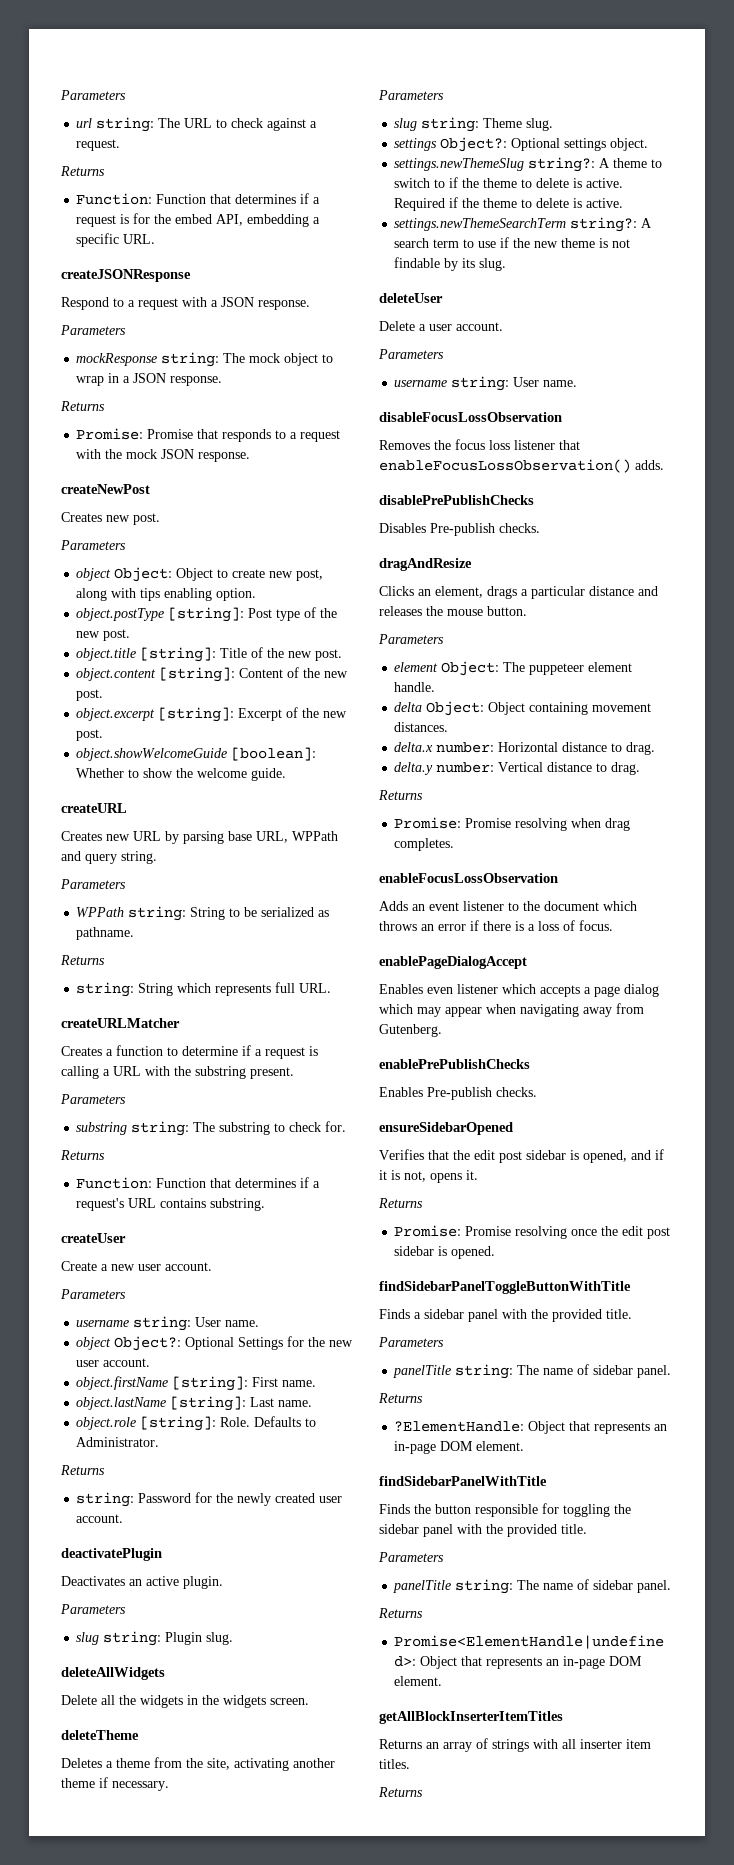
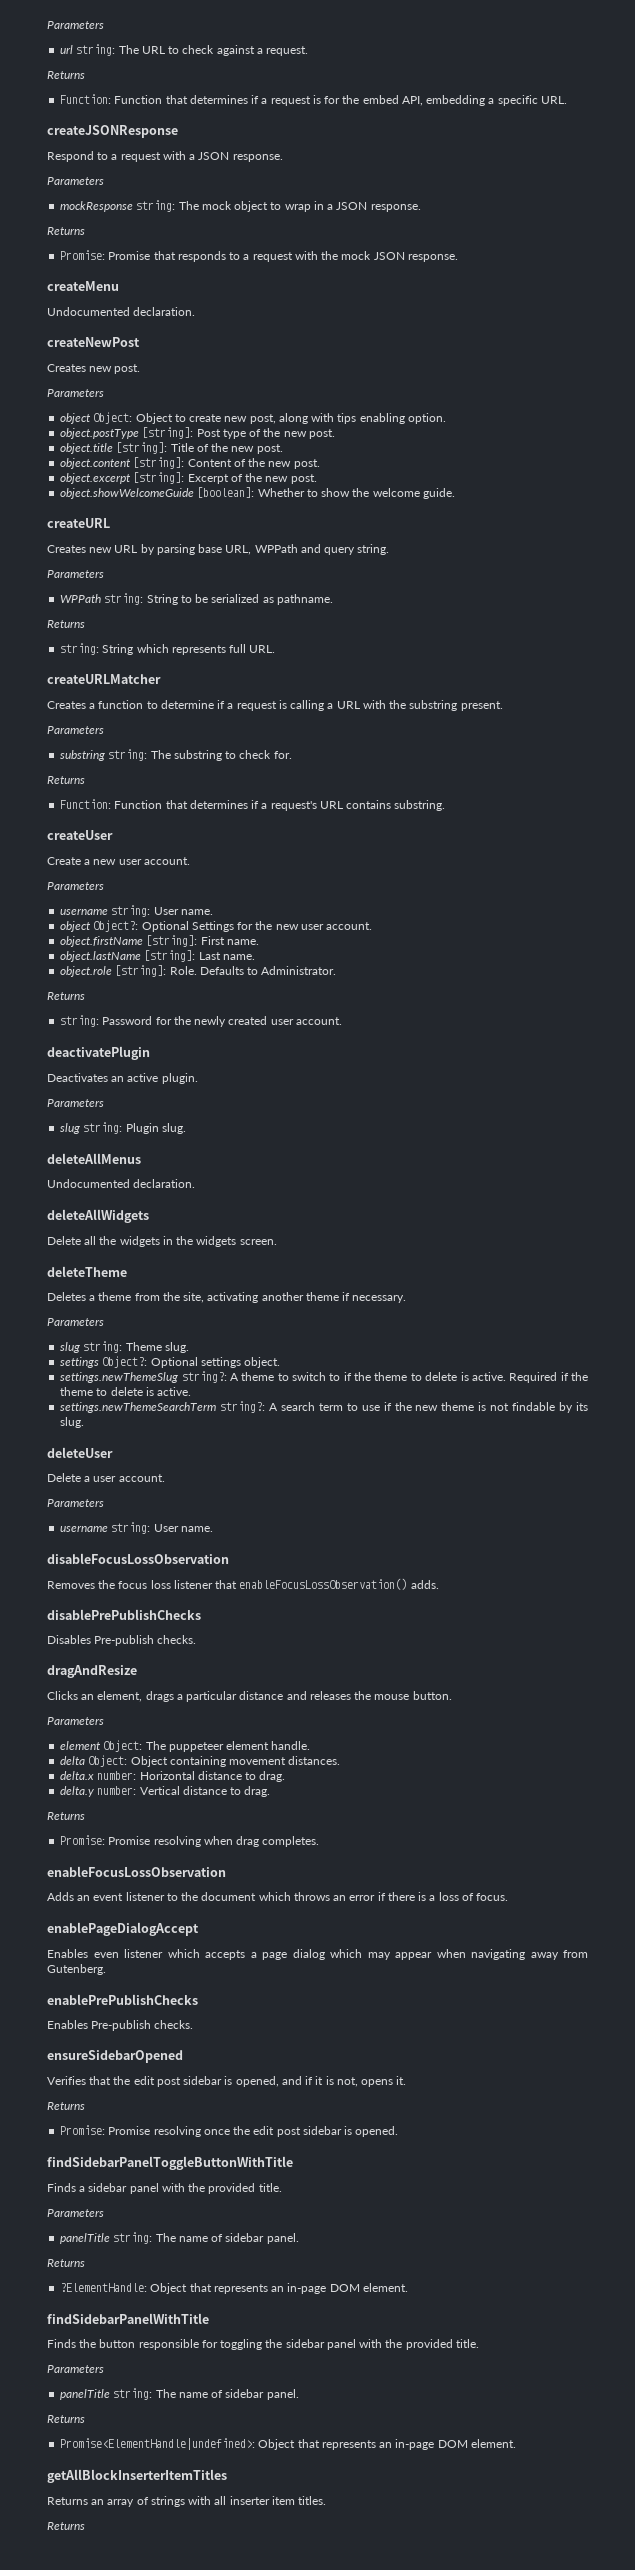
(251, 457) none -> [47,281,119,291] [47,307,196,316] // createMenu // Undocumented declaration.
(234, 1638) none -> [47,1153,141,1164] [47,1179,196,1188] // deleteAllMenus // Undocumented declaration.

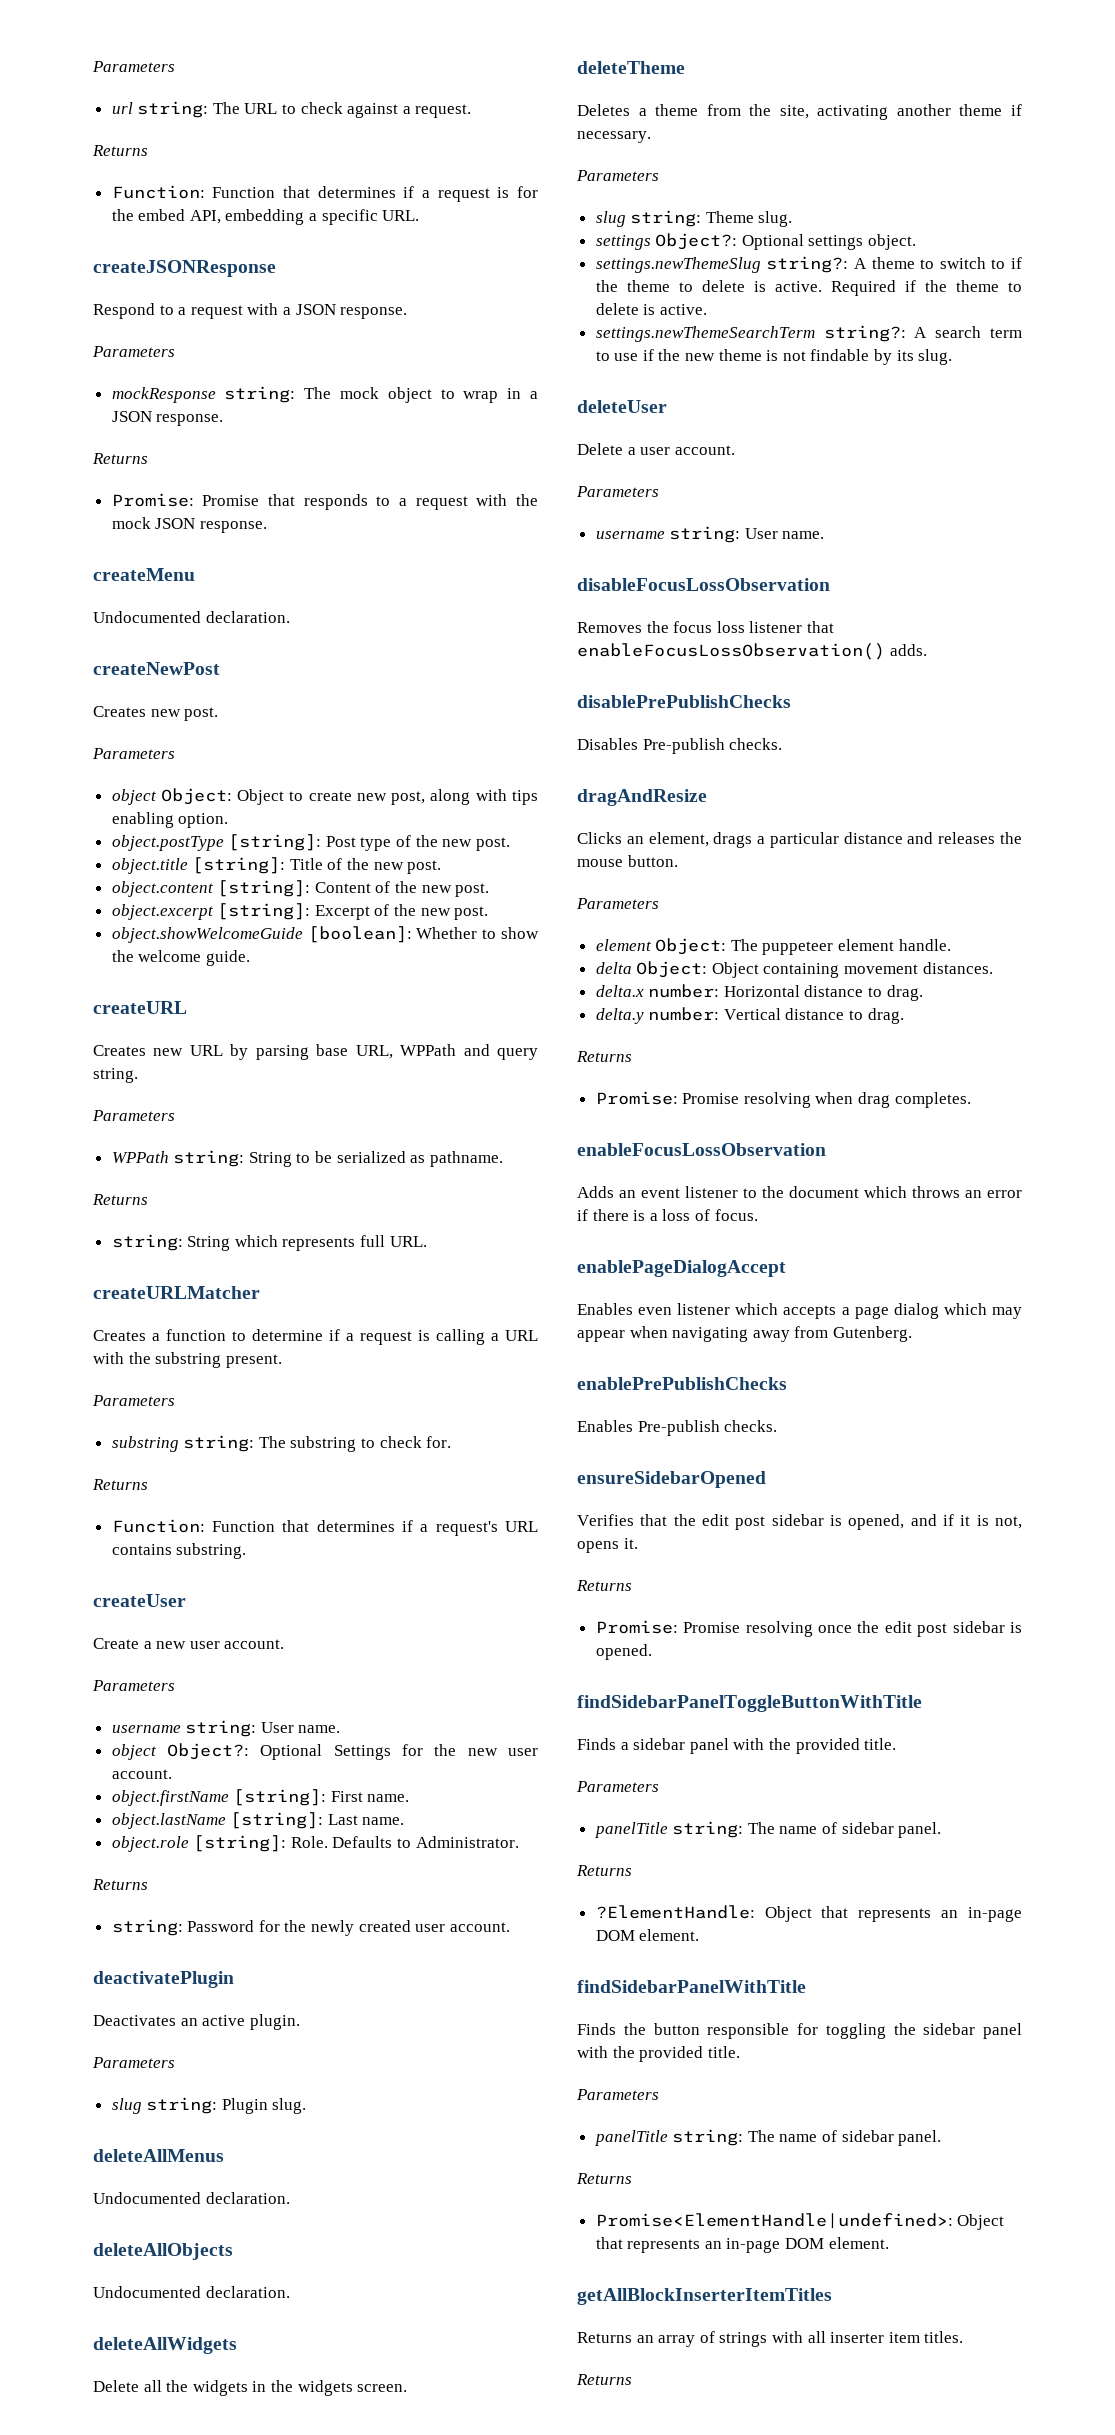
(196, 1183) none -> [93,2243,233,2260] [93,2286,290,2298] // deleteAllObjects // Undocumented declaration.

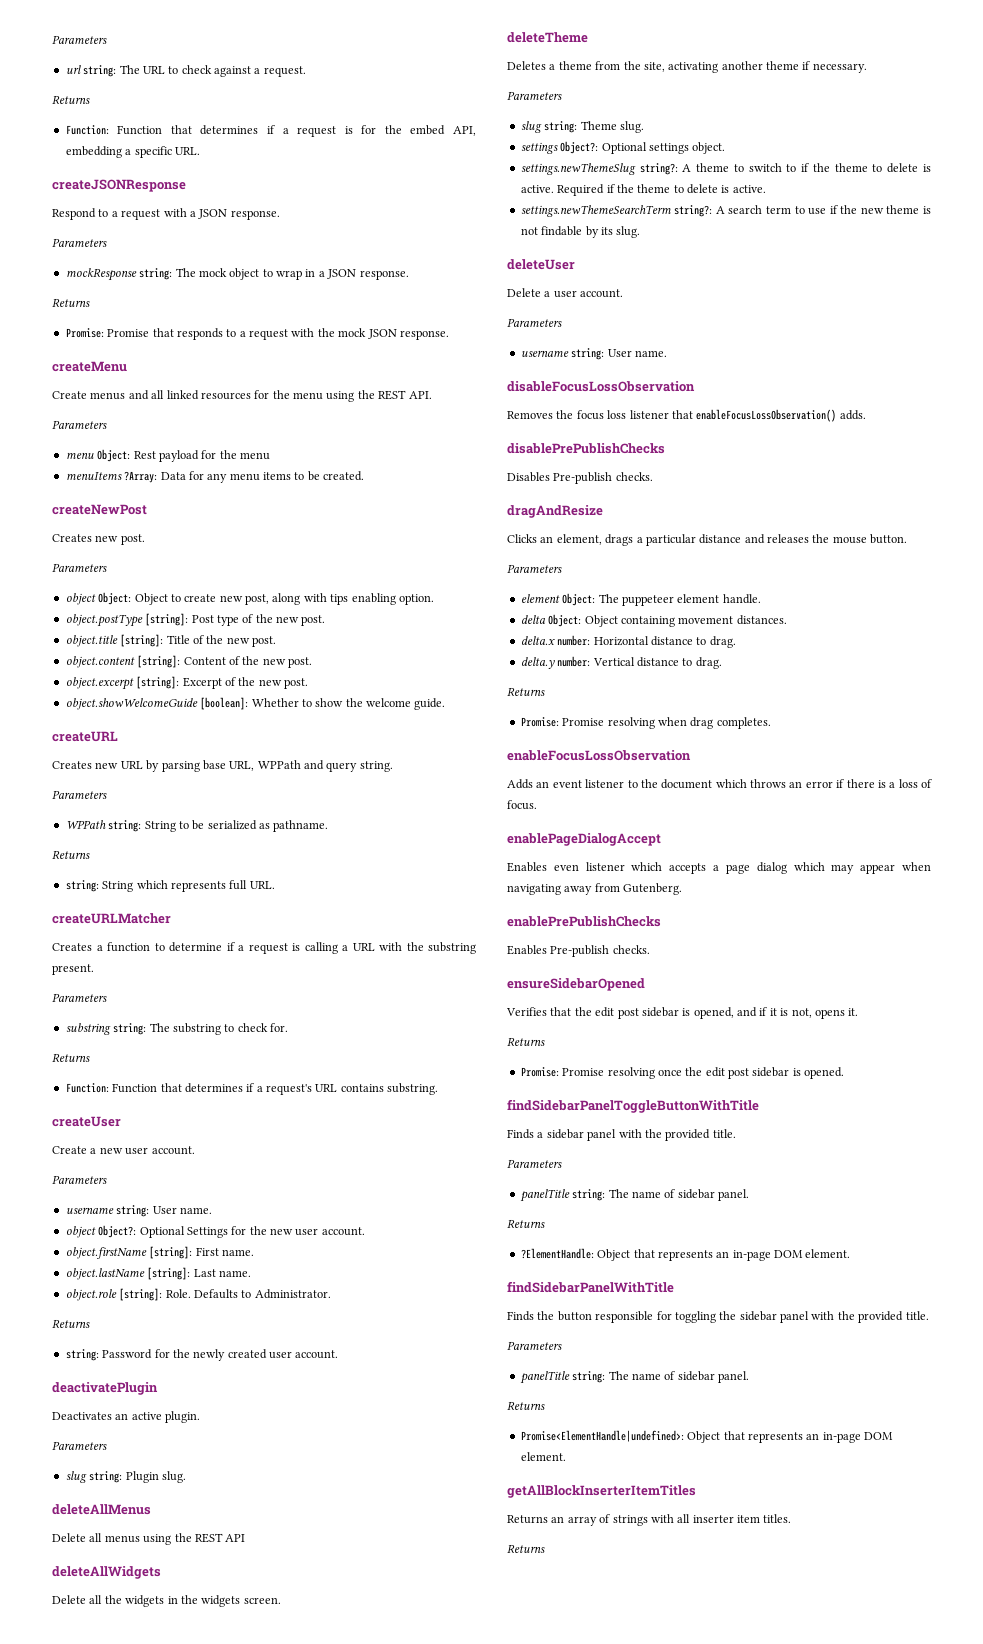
[93,611,290,623] Undocumented declaration. -> [52,390,432,402] [52,420,107,429] [65,449,270,462] [65,471,365,483] Create menus and all linked resources for the menu using the REST API. // Parameters // menu Object: Rest payload for the menu // menuItems ?Array: Data for any menu items to be created.
[93,2192,290,2204] [93,2243,233,2260] [93,2286,290,2298] Undocumented declaration. // deleteAllObjects // Undocumented declaration. -> [52,1533,246,1545] Delete all menus using the REST API

